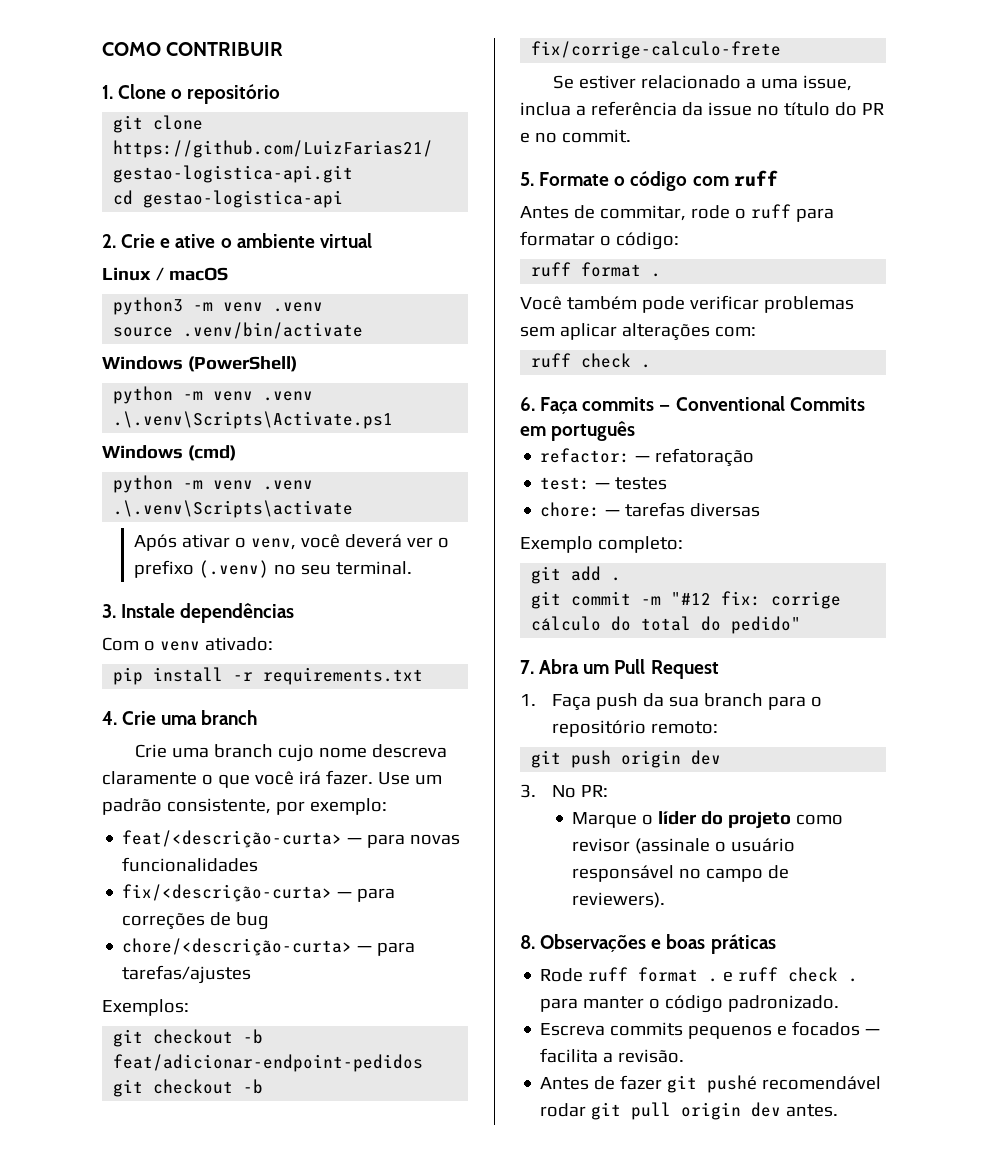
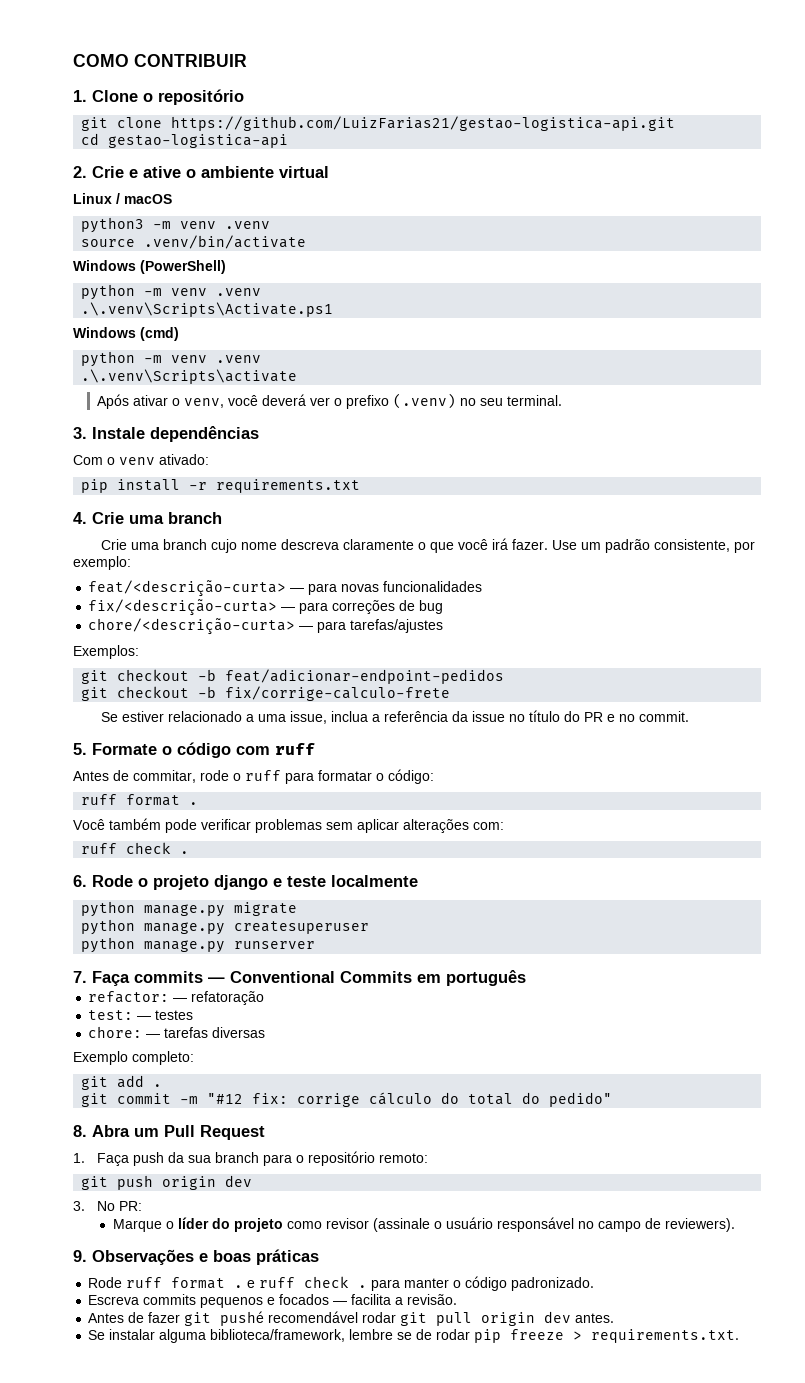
(535, 404) none -> [92,875,418,890] [81,901,298,917] [81,919,370,935] [81,937,316,953] [73,971,87,983] Rode o projeto django e teste localmente // python manage.py migrate // python manage.py createsuperuser // python manage.py runserver // 7.
[520,660,534,674] 7. -> [73,1125,87,1137] 8.
[520,935,535,949] 8. -> [73,1250,87,1262] 9.
(839, 1110) none -> [88,1329,740,1343] // Se instalar alguma biblioteca/framework, lembre se de rodar pip freeze > requirements.txt.

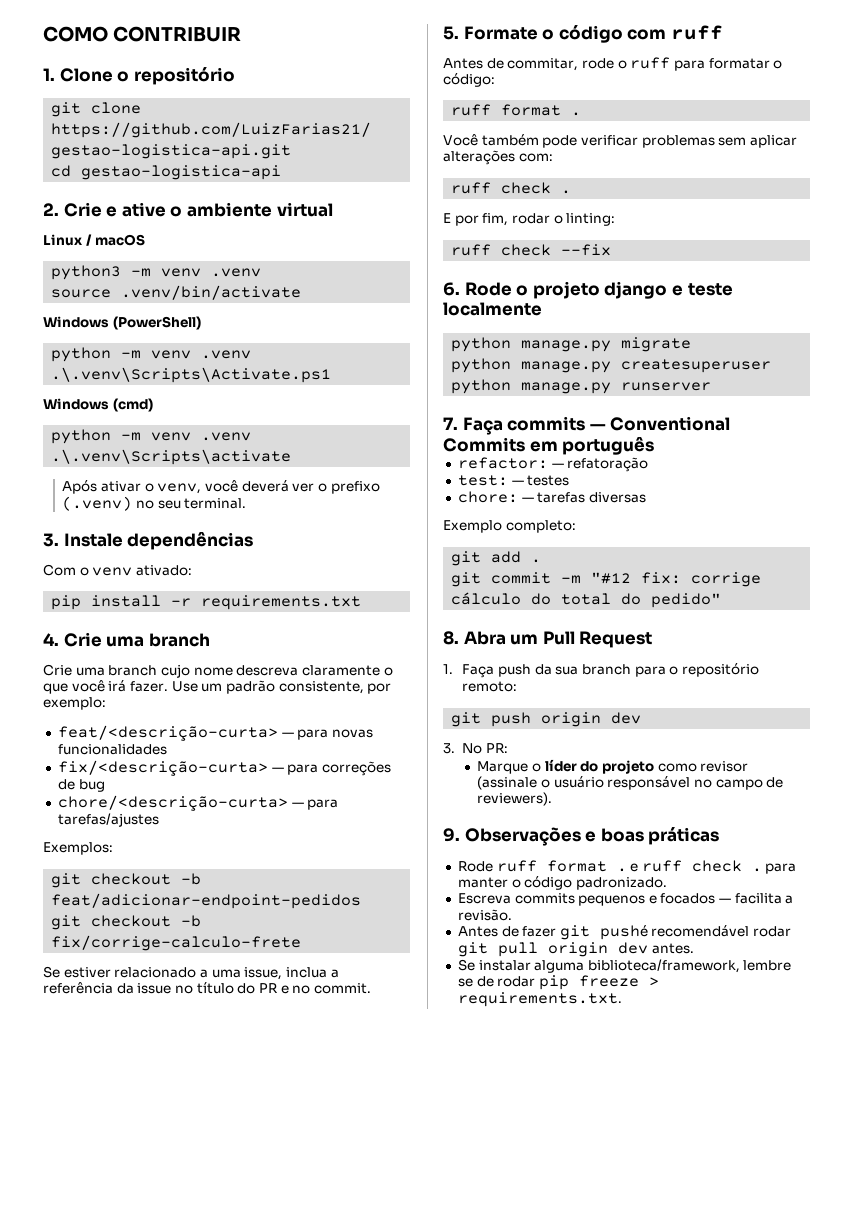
(190, 852) none -> [443,213,616,226] [451,244,612,256] // E por fim, rodar o linting: // ruff check --fix

